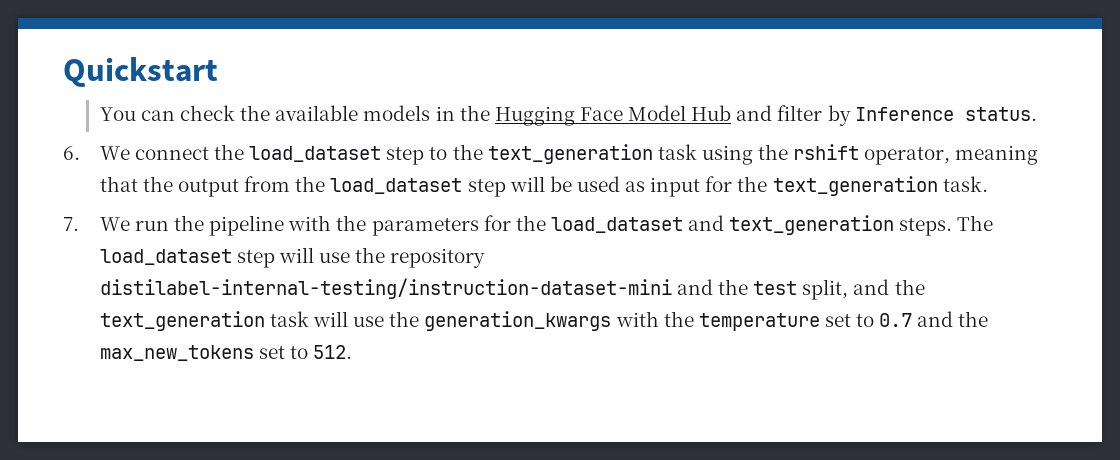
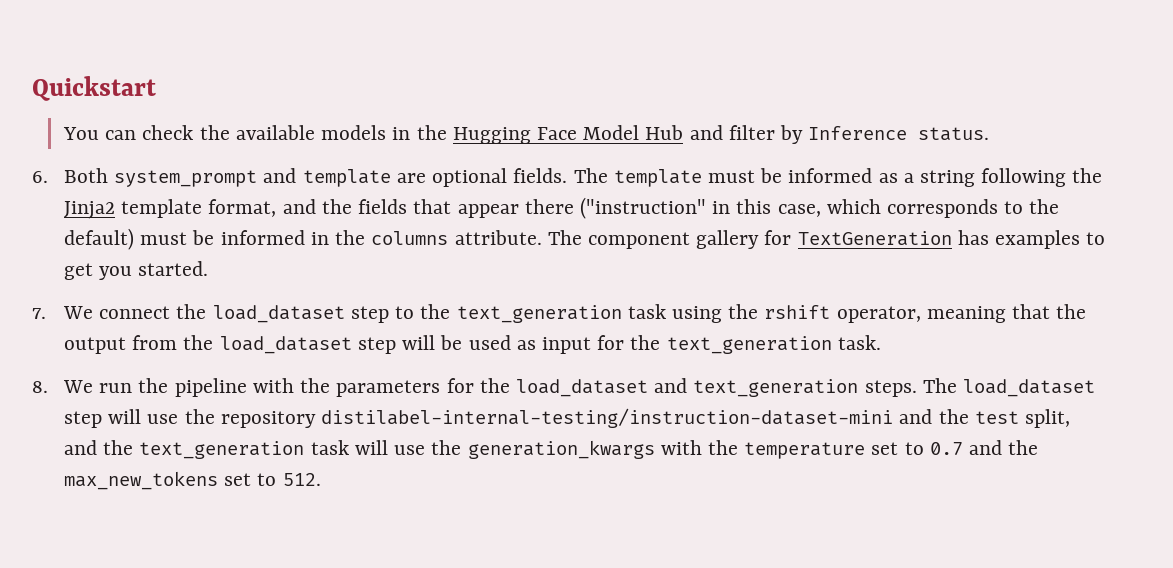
(80, 153) none -> [64,168,1103,187] [64,197,1060,219] [64,228,1106,250] [64,261,209,280] [32,308,46,319] Both system_prompt and template are optional fields. The template must be informed as a string following the Jinja2 template format, and the fields that appear there ("instruction" in this case, which corresponds to the default) must be informed in the columns attribute. The component gallery for TextGeneration has examples to get you started. // 7.
[63,217,79,231] 7. -> [32,381,48,393] 8.

